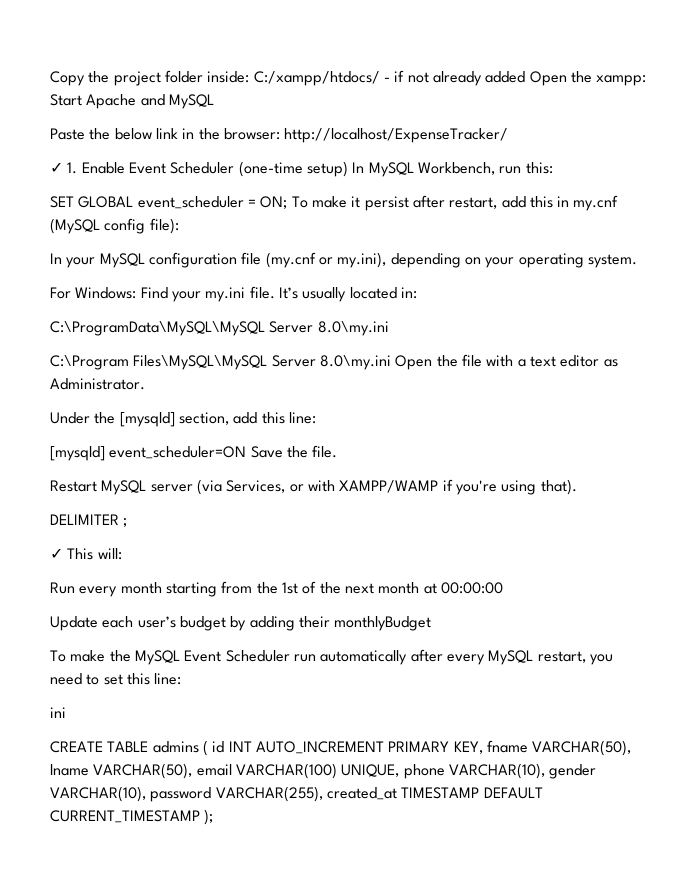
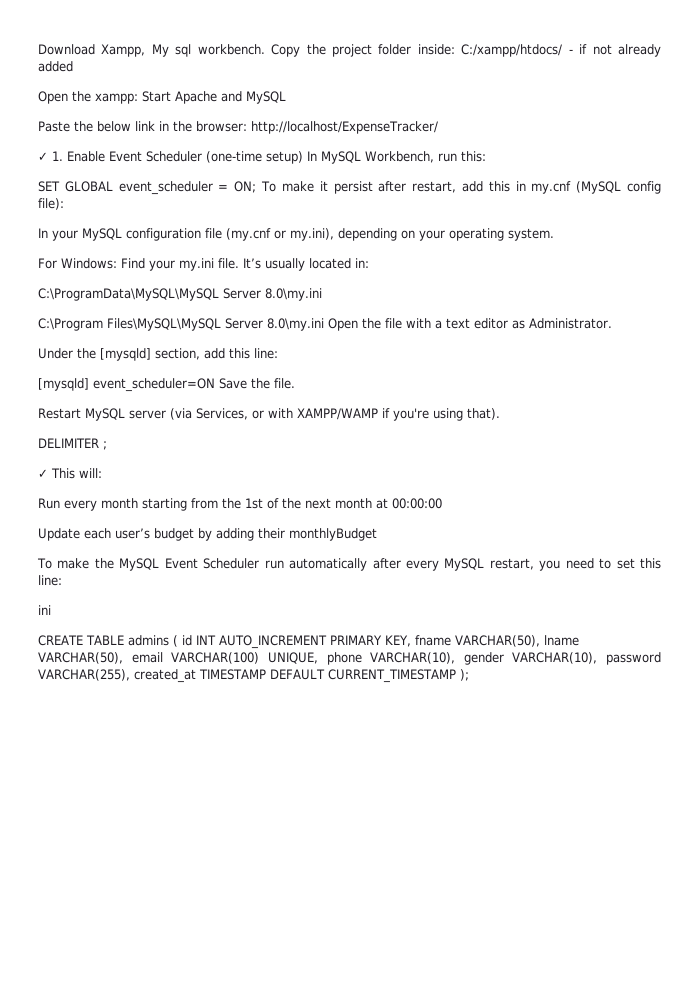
(50, 78) none -> [38,44,265,57] Download Xampp, My sql workbench.
(526, 77) none -> (73, 66) //

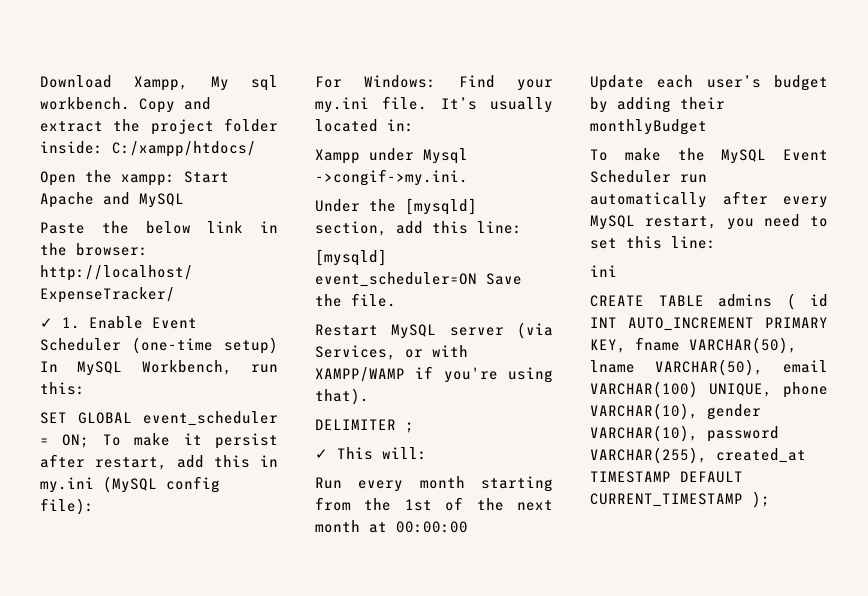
(301, 50) none -> [184,97,211,110] [40,121,103,132] and extract
[568,44,662,57] [38,61,73,72] - if not already added -> (256, 149) none
[531,181,572,194] my.cnf -> [40,477,94,493] my.ini
[38,228,554,241] // In your MySQL configuration file (my.cnf or my.ini), depending on your operating system. -> (94, 506) none
[38,288,322,301] [38,318,612,331] C:\ProgramData\MySQL\MySQL Server 8.0\my.ini // C:\Program Files\MySQL\MySQL Server 8.0\my.ini Open the file with a text editor as Administrator. -> [315,148,468,164] [315,169,468,186] Xampp under Mysql ->congif->my.ini.

